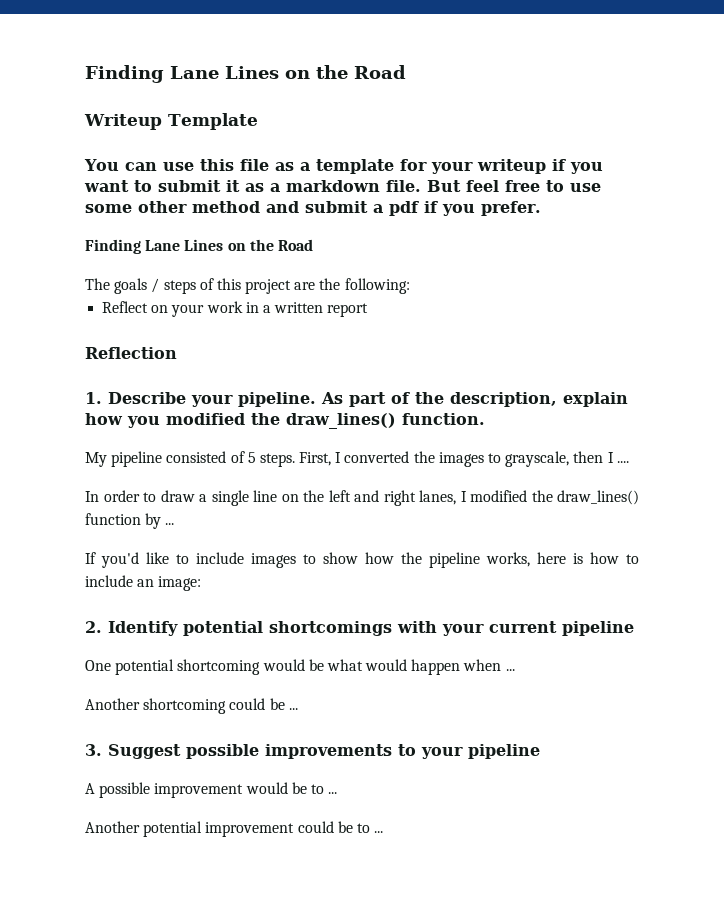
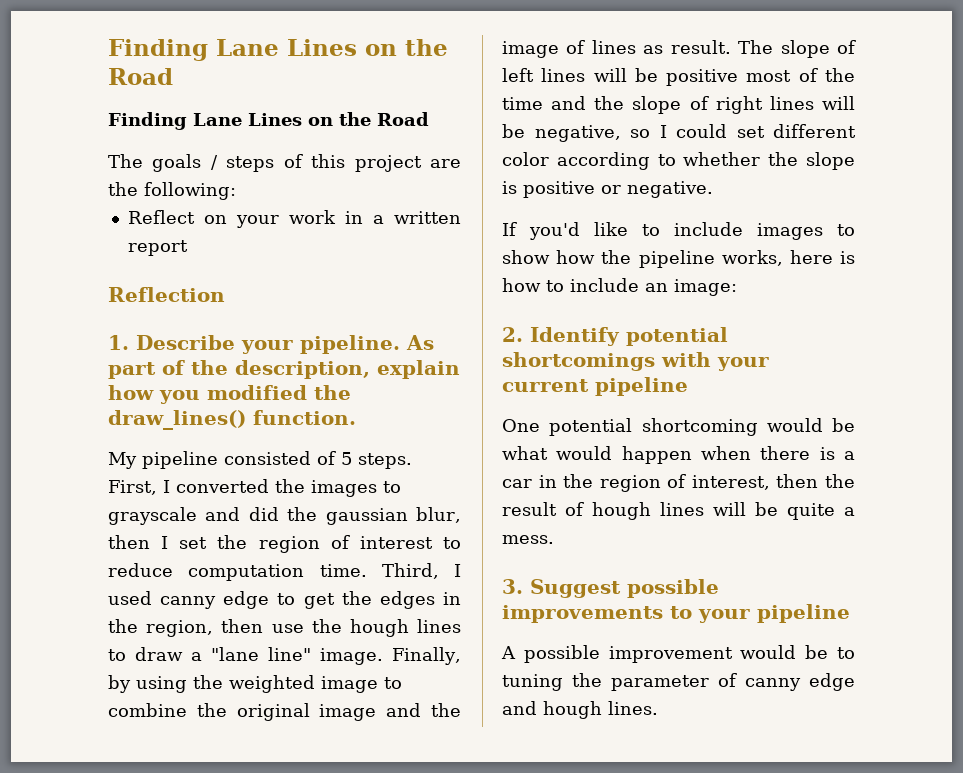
[85,65,406,83] [84,113,258,130] [84,159,603,174] [84,180,601,192] [85,201,541,216] Finding Lane Lines on the Road // Writeup Template // You can use this file as a template for your writeup if you want to submit it as a markdown file. But feel free to use some other method and submit a pdf if you prefer. -> [108,39,448,61] [108,68,173,85] Finding Lane Lines on the Road
[505,451,629,467] [85,490,639,506] [85,513,175,529] grayscale, then I .... // In order to draw a single line on the left and right lanes, I modified the draw_lines() function by ... -> [108,507,462,525] [108,535,461,553] [108,563,461,581] [108,591,461,609] [108,619,461,637] [108,647,462,665] [108,675,402,693] [108,703,461,721] [502,40,856,58] [502,68,855,86] [502,96,855,114] [502,124,856,142] [502,152,855,170] [502,181,713,198] grayscale and did the gaussian blur, then I set the region of interest to reduce computation time. Third, I used canny edge to get the edges in the region, then use the hough lines to draw a "lane line" image. Finally, by using the weighted image to combine the original image and the image of lines as result. The slope of left lines will be positive most of the time and the slope of right lines will be negative, so I could set different color according to whether the slope is positive or negative.
[505,669,515,671] [85,698,298,714] ... // Another shortcoming could be ... -> [760,446,855,460] [502,474,855,492] [502,502,855,520] [502,535,554,544] there is a car in the region of interest, then the result of hough lines will be quite a mess.
[328,792,338,794] [85,821,384,837] ... // Another potential improvement could be to ... -> [502,673,855,691] [502,701,658,719] tuning the parameter of canny edge and hough lines.

